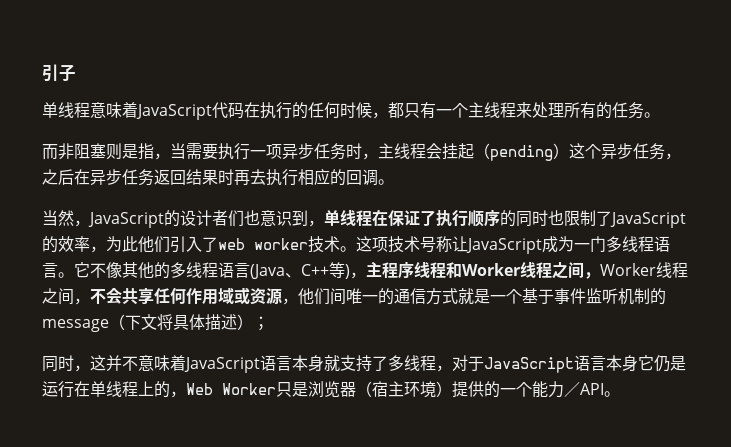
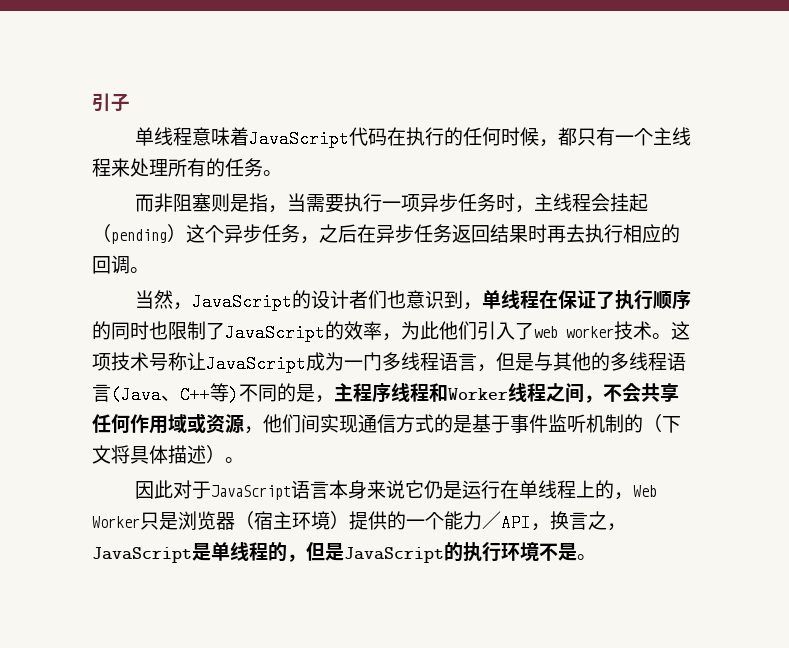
[58,262,122,278] 。它不像 -> [477,352,553,372] ，但是与
(351, 271) none -> [239,383,315,402] 不同的是
[600,262,689,278] [42,288,90,305] Worker线程之间， -> (603, 399) none
[346,288,394,305] 唯一的 -> [320,414,358,433] 实现
[458,288,522,304] 就是一个 -> [434,414,472,433] 的是
[42,319,109,332] message -> (643, 423) none
[253,316,269,331] [42,355,452,373] ； // 同时，这并不意味着JavaScript语言本身就支持了多线程， -> [225,457,244,463] [134,480,173,499] 。 // 因此
(638, 363) none -> [366,480,405,499] 来说
(604, 389) none -> [531,511,626,531] [92,542,577,563] ，换言之，JavaScript是单线程的，但是JavaScript的执行环境不是

